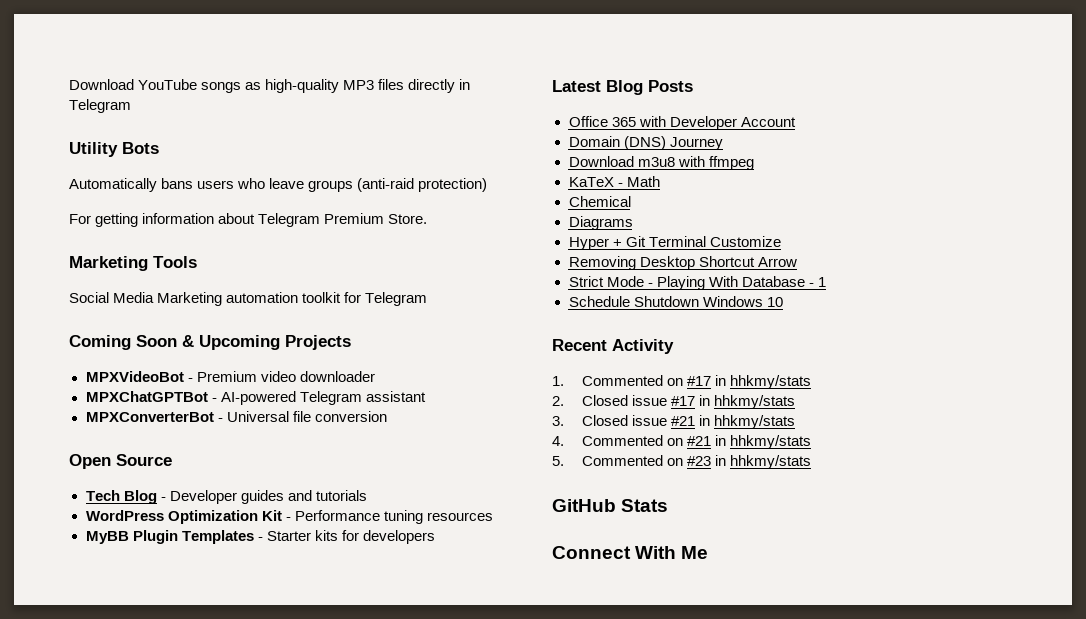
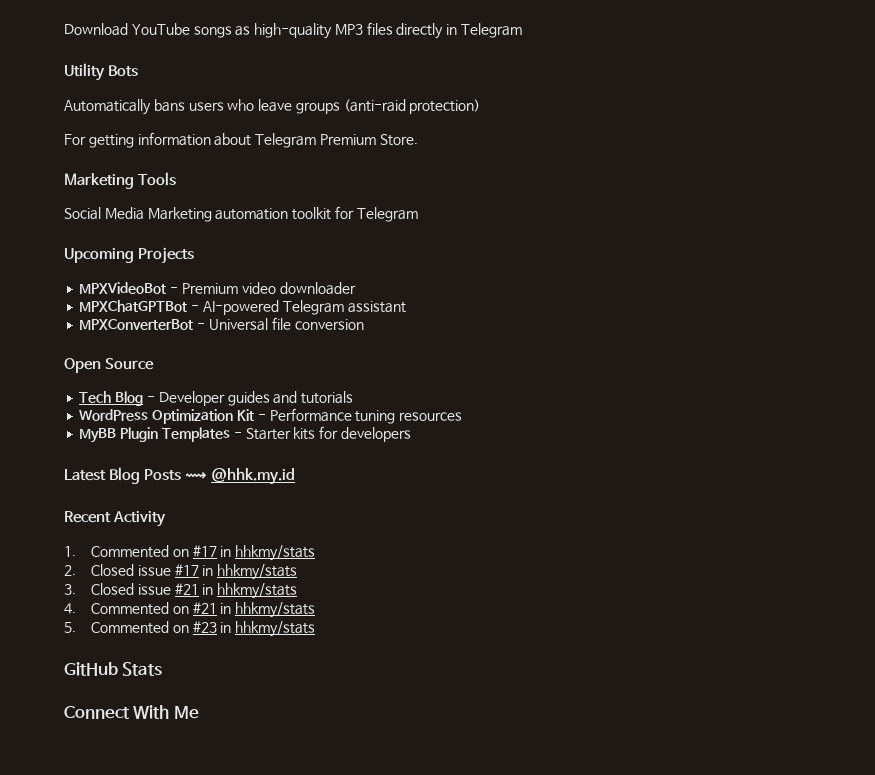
[69,335,194,350] Coming Soon & -> (418, 214) none
[568,116,796,130] [568,136,723,150] [568,156,754,170] [568,176,660,187] [568,196,631,207] [568,216,633,230] [568,236,781,250] [568,256,797,270] [568,276,826,290] [568,296,783,307] // Office 365 with Developer Account // Domain (DNS) Journey // Download m3u8 with ffmpeg // KaTeX - Math // Chemical // Diagrams // Hyper + Git Terminal Customize // Removing Desktop Shortcut Arrow // Strict Mode - Playing With Database - 1 // Schedule Shutdown Windows 10 -> [185,468,296,485] ⟿ @hhk.my.id

